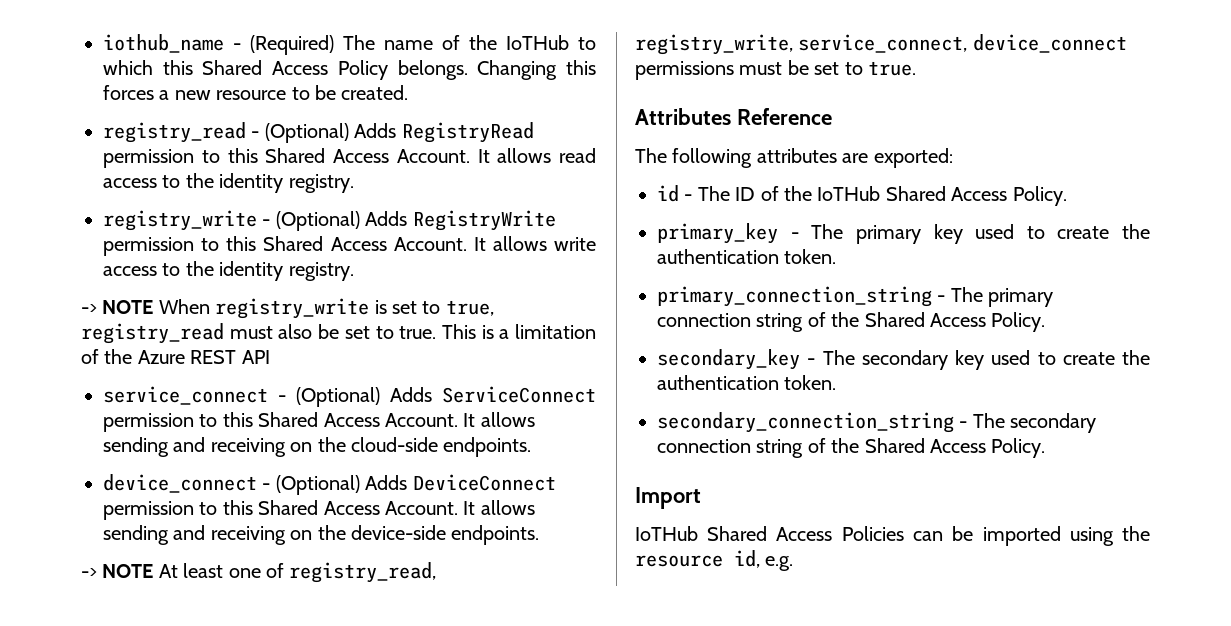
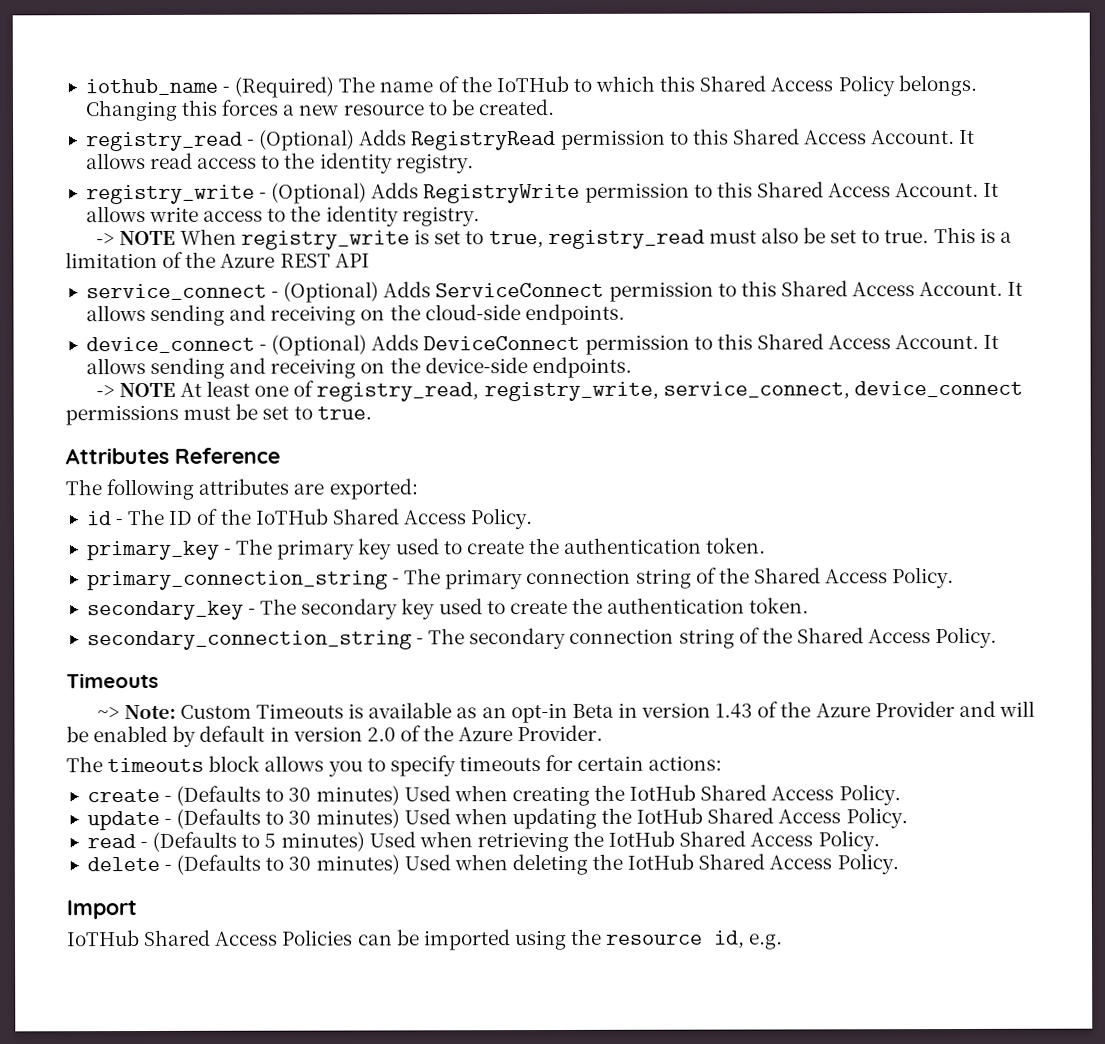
(1046, 448) none -> [66,672,159,689] [96,700,1035,724] [66,724,604,747] [66,754,723,777] [86,784,901,807] [86,807,908,831] [86,830,880,853] [86,853,899,876] // Timeouts // ~> Note: Custom Timeouts is available as an opt-in Beta in version 1.43 of the Azure Provider and will be enabled by default in version 2.0 of the Azure Provider. // The timeouts block allows you to specify timeouts for certain actions: // create - (Defaults to 30 minutes) Used when creating the IotHub Shared Access Policy. // update - (Defaults to 30 minutes) Used when updating the IotHub Shared Access Policy. // read - (Defaults to 5 minutes) Used when retrieving the IotHub Shared Access Policy. // delete - (Defaults to 30 minutes) Used when deleting the IotHub Shared Access Policy.

